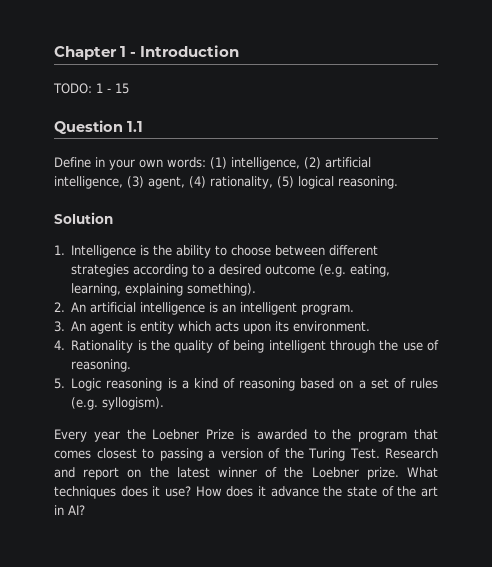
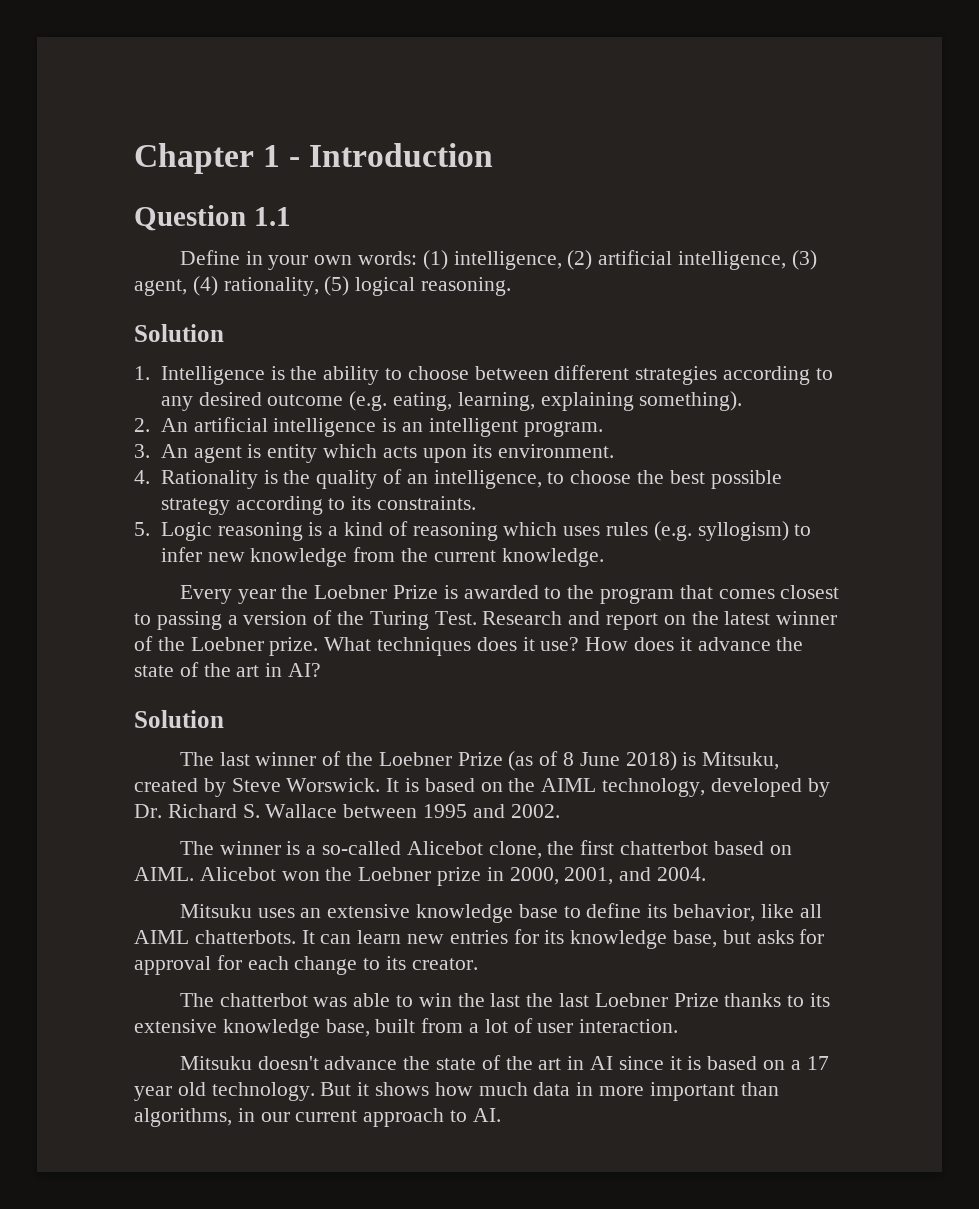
[53,83,129,94] // TODO: 1 - 15 -> (494, 155) none
[208,266,216,275] a -> [160,396,193,411] any
[233,340,439,353] [71,359,132,372] being intelligent through the use of reasoning. -> [406,470,782,489] [160,496,476,515] an intelligence, to choose the best possible strategy according to its constraints.
[300,378,438,389] [71,397,165,410] based on a set of rules (e.g. syllogism). -> [503,521,812,541] [160,547,604,567] which uses rules (e.g. syllogism) to infer new knowledge from the current knowledge.
(85, 510) none -> [134,710,224,728] [179,751,780,771] [134,778,830,797] [134,804,560,818] [179,840,792,859] [134,867,707,886] [179,903,822,923] [134,929,825,949] [134,955,478,975] [179,993,830,1007] [134,1018,679,1038] [179,1055,829,1070] [134,1082,779,1101] [134,1108,501,1127] // Solution // The last winner of the Loebner Prize (as of 8 June 2018) is Mitsuku, created by Steve Worswick. It is based on the AIML technology, developed by Dr. Richard S. Wallace between 1995 and 2002. // The winner is a so-called Alicebot clone, the first chatterbot based on AIML. Alicebot won the Loebner prize in 2000, 2001, and 2004. // Mitsuku uses an extensive knowledge base to define its behavior, like all AIML chatterbots. It can learn new entries for its knowledge base, but asks for approval for each change to its creator. // The chatterbot was able to win the last the last Loebner Prize thanks to its extensive knowledge base, built from a lot of user interaction. // Mitsuku doesn't advance the state of the art in AI since it is based on a 17 year old technology. But it shows how much data in more important than algorithms, in our current approach to AI.

